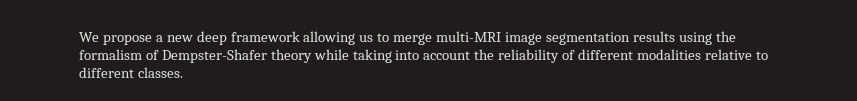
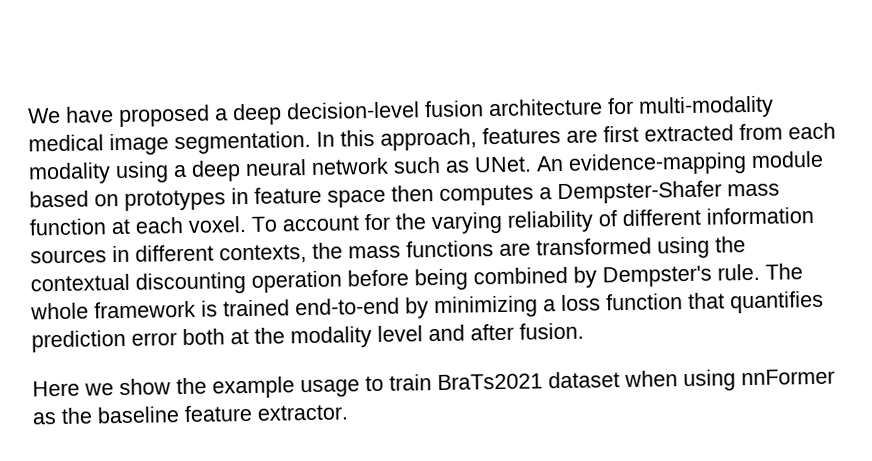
[102,31,736,45] [79,49,768,63] [79,67,183,78] propose a new deep framework allowing us to merge multi-MRI image segmentation results using the formalism of Dempster-Shafer theory while taking into account the reliability of different modalities relative to different classes. -> [65,95,774,128] [28,122,836,156] [28,150,824,185] [29,180,780,211] [29,206,814,236] [30,236,746,264] [30,263,803,295] [30,290,824,320] [31,322,584,353] [32,368,835,399] [32,404,348,425] have proposed a deep decision-level fusion architecture for multi-modality medical image segmentation. In this approach, features are first extracted from each modality using a deep neural network such as UNet. An evidence-mapping module based on prototypes in feature space then computes a Dempster-Shafer mass function at each voxel. To account for the varying reliability of different information sources in different contexts, the mass functions are transformed using the contextual discounting operation before being combined by Dempster's rule. The whole framework is trained end-to-end by minimizing a loss function that quantifies prediction error both at the modality level and after fusion. // Here we show the example usage to train BraTs2021 dataset when using nnFormer as the baseline feature extractor.

